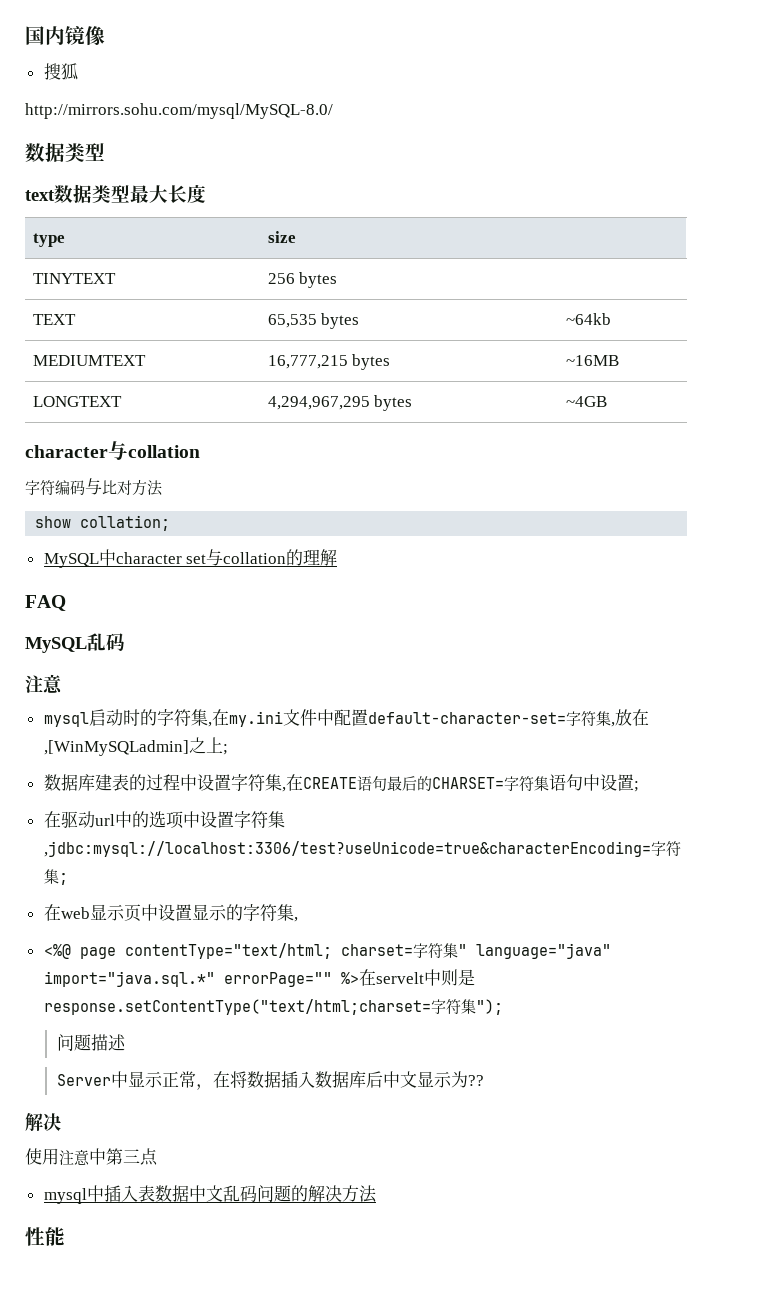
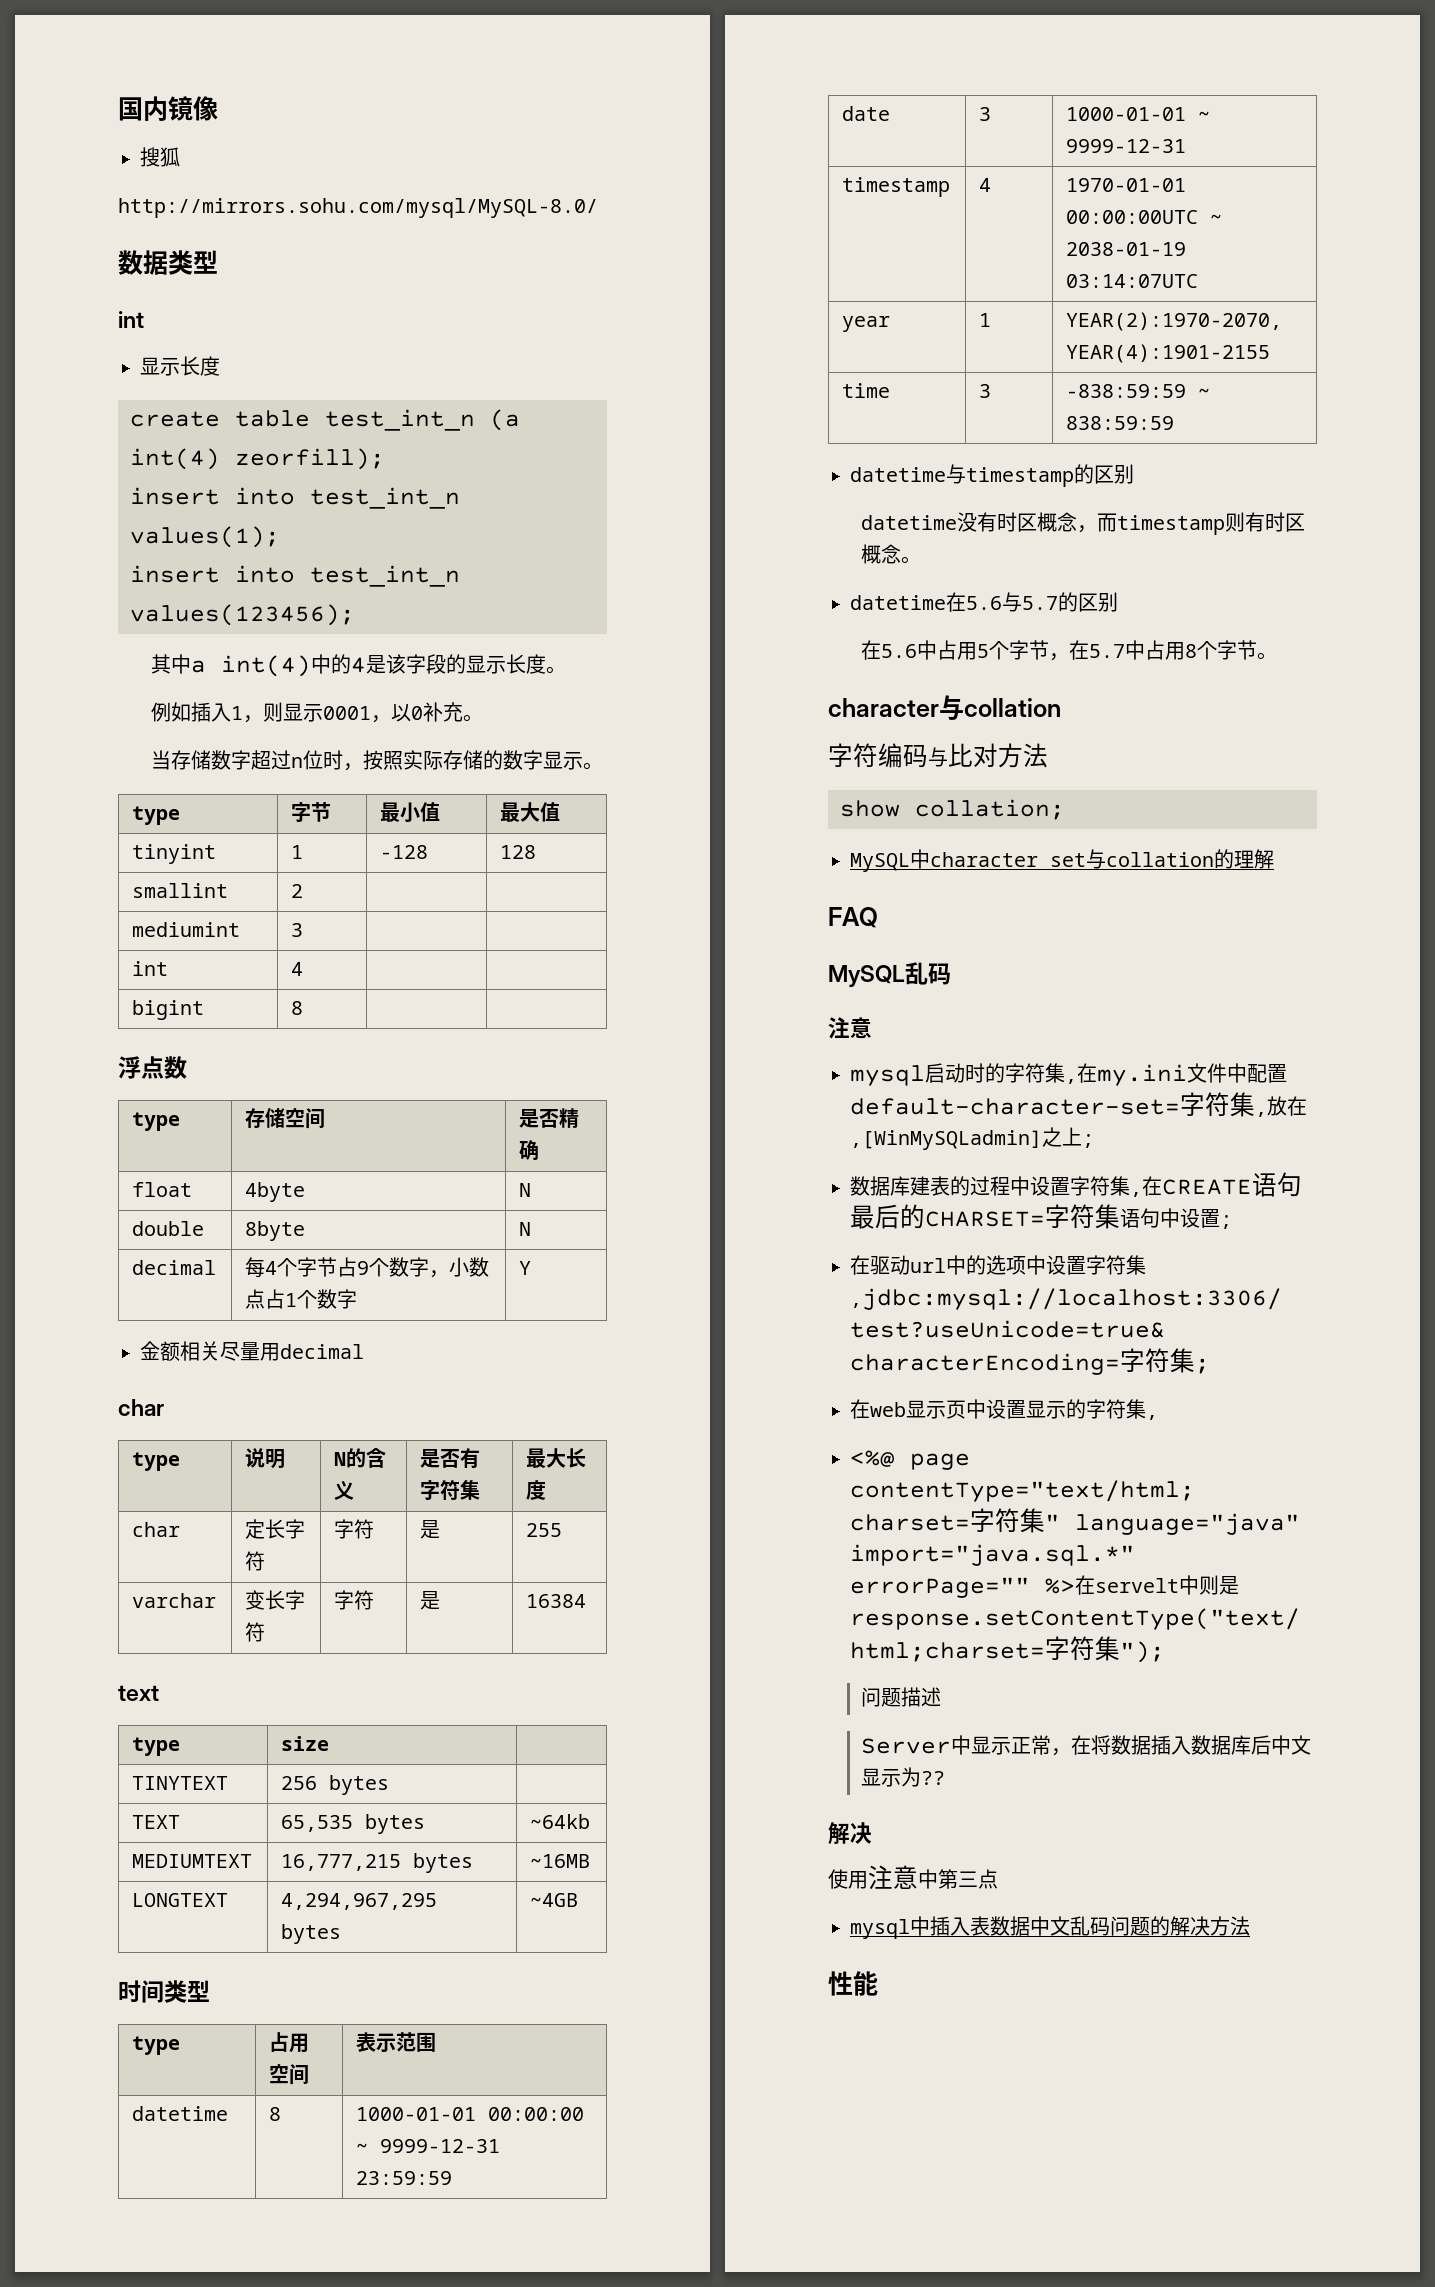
[25,184,206,204] text数据类型最大长度 -> [118,311,144,328] [140,356,220,376] [130,409,520,431] [130,448,385,470] [130,487,460,509] [130,526,280,548] [130,565,460,587] [130,604,355,626] [150,654,566,677] [150,702,483,723] [150,750,603,771] [132,806,181,825] [291,802,332,822] [380,802,441,823] [500,802,561,822] [132,844,217,864] [291,845,304,859] [380,845,429,859] [500,845,537,859] [132,883,229,898] [291,884,304,898] [132,922,241,937] [291,923,304,937] [132,961,169,976] [291,962,304,976] [132,1000,205,1020] [291,1001,304,1015] [118,1056,187,1079] [132,1112,181,1131] [245,1108,326,1129] [519,1108,580,1128] [519,1140,540,1160] [132,1182,193,1197] [245,1182,306,1202] [519,1183,532,1197] [132,1221,205,1236] [245,1221,306,1241] [519,1222,532,1236] [132,1260,217,1275] [245,1257,490,1278] [245,1289,358,1309] [519,1261,532,1275] [140,1341,364,1361] [118,1399,164,1416] [132,1452,181,1471] [245,1448,286,1469] [334,1448,387,1468] [334,1481,355,1500] [420,1448,481,1468] [420,1480,481,1500] [526,1448,587,1468] [526,1480,547,1500] [132,1522,181,1537] [245,1519,306,1539] [245,1551,266,1571] [334,1519,375,1539] [420,1520,441,1539] [526,1523,563,1537] [132,1593,217,1608] [245,1590,306,1610] [245,1622,266,1642] [334,1590,375,1610] [420,1591,441,1610] [526,1594,587,1608] [118,1685,159,1701] int // 显示长度 // create table test_int_n (a int(4) zeorfill); // insert into test_int_n values(1); // insert into test_int_n values(123456); // 其中a int(4)中的4是该字段的显示长度。 // 例如插入1，则显示0001，以0补充。 // 当存储数字超过n位时，按照实际存储的数字显示。 // type | 字节 | 最小值 | 最大值 // tinyint | 1 | -128 | 128 // smallint | 2 | | // mediumint | 3 | | // int | 4 | | // bigint | 8 | | // 浮点数 // type | 存储空间 | 是否精确 // float | 4byte | N // double | 8byte | N // decimal | 每4个字节占9个数字，小数点占1个数字 | Y // 金额相关尽量用decimal // char // type | 说明 | N的含义 | 是否有字符集 | 最大长度 // char | 定长字符 | 字符 | 是 | 255 // varchar | 变长字符 | 字符 | 是 | 16384 // text
(607, 401) none -> [118,1980,210,2003] [132,2036,181,2055] [269,2032,310,2053] [269,2064,310,2085] [356,2032,437,2052] [132,2106,229,2121] [269,2107,282,2121] [356,2107,585,2121] [356,2139,501,2153] [356,2171,453,2185] [842,106,891,121] [979,107,992,121] [1066,107,1211,121] [1066,139,1187,153] [842,177,951,197] [979,178,992,192] [1066,178,1187,192] [1066,210,1223,224] [1066,242,1187,256] [1066,274,1199,288] [842,316,891,332] [979,313,992,327] [1066,312,1283,331] [1066,344,1271,363] [842,383,891,398] [979,384,992,398] [1066,384,1211,398] [1066,416,1175,430] [850,464,1134,487] [860,512,1305,535] [860,544,921,564] [850,592,1118,612] [860,640,1277,661] // 时间类型 // type | 占用空间 | 表示范围 // datetime | 8 | 1000-01-01 00:00:00 ~ 9999-12-31 23:59:59 // date | 3 | 1000-01-01 ~ 9999-12-31 // timestamp | 4 | 1970-01-01 00:00:00UTC ~ 2038-01-19 03:14:07UTC // year | 1 | YEAR(2):1970-2070, YEAR(4):1901-2155 // time | 3 | -838:59:59 ~ 838:59:59 // datetime与timestamp的区别 // datetime没有时区概念，而timestamp则有时区概念。 // datetime在5.6与5.7的区别 // 在5.6中占用5个字节，在5.7中占用8个字节。

